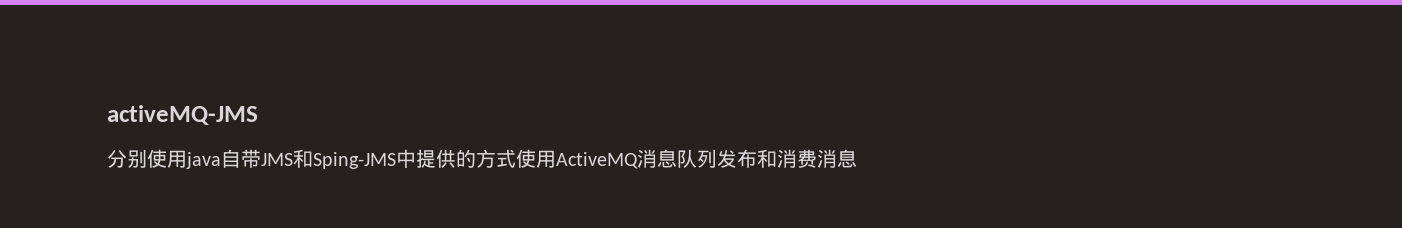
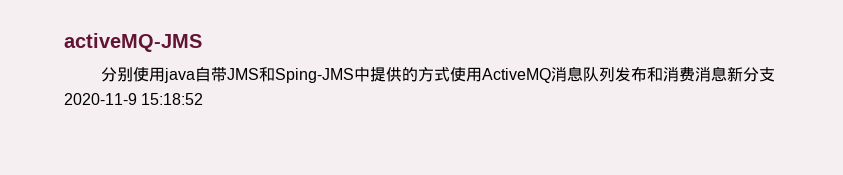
(857, 158) none -> [727,66,776,82] [64,93,204,105] 新分支2020-11-9 15:18:52

